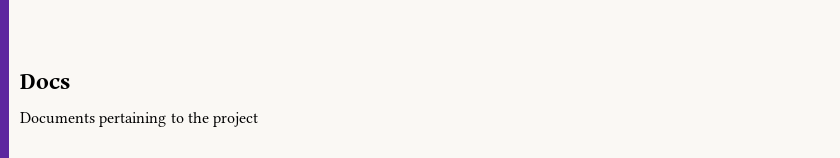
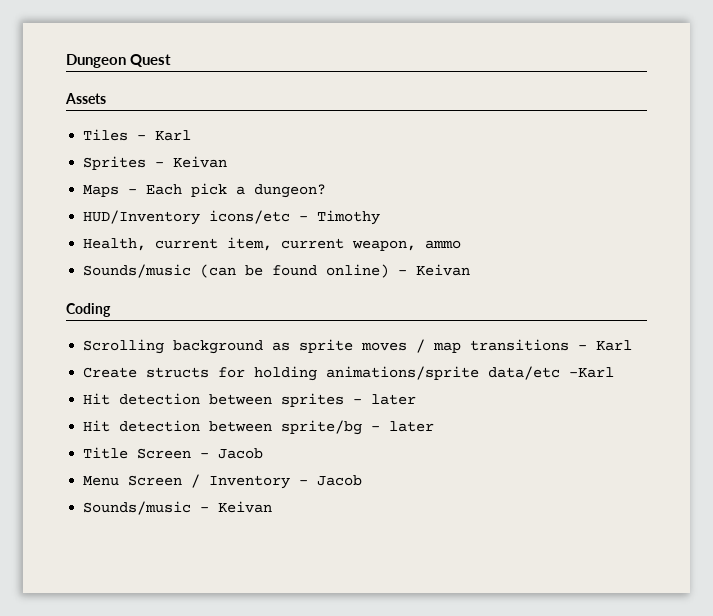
[20,74,70,89] [20,112,259,127] Docs // Documents pertaining to the project -> [66,54,171,68] [65,93,106,104] [83,129,192,141] [83,156,228,170] [83,183,327,198] [83,210,381,225] [83,237,462,251] [83,264,471,278] [66,303,111,317] [83,339,633,354] [83,366,615,381] [83,393,417,407] [83,420,435,435] [83,447,264,459] [83,474,363,489] [83,501,273,515] Dungeon Quest // Assets // Tiles - Karl // Sprites - Keivan // Maps - Each pick a dungeon? // HUD/Inventory icons/etc - Timothy // Health, current item, current weapon, ammo // Sounds/music (can be found online) - Keivan // Coding // Scrolling background as sprite moves / map transitions - Karl // Create structs for holding animations/sprite data/etc -Karl // Hit detection between sprites - later // Hit detection between sprite/bg - later // Title Screen - Jacob // Menu Screen / Inventory - Jacob // Sounds/music - Keivan

